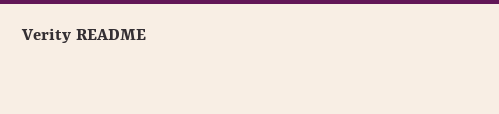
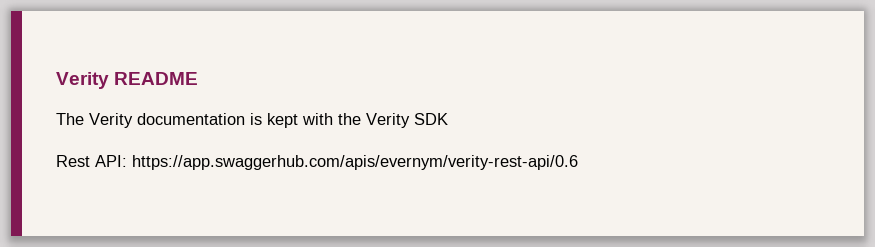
(147, 34) none -> [56,113,448,128] [56,155,578,170] // The Verity documentation is kept with the Verity SDK // Rest API: https://app.swaggerhub.com/apis/evernym/verity-rest-api/0.6

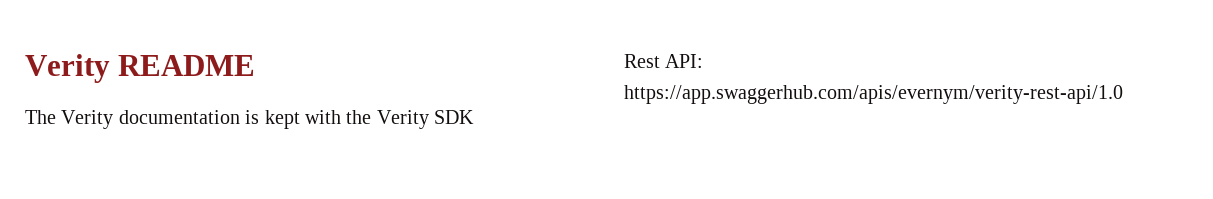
[132,155,578,170] https://app.swaggerhub.com/apis/evernym/verity-rest-api/0.6 -> [624,85,1123,104] https://app.swaggerhub.com/apis/evernym/verity-rest-api/1.0

